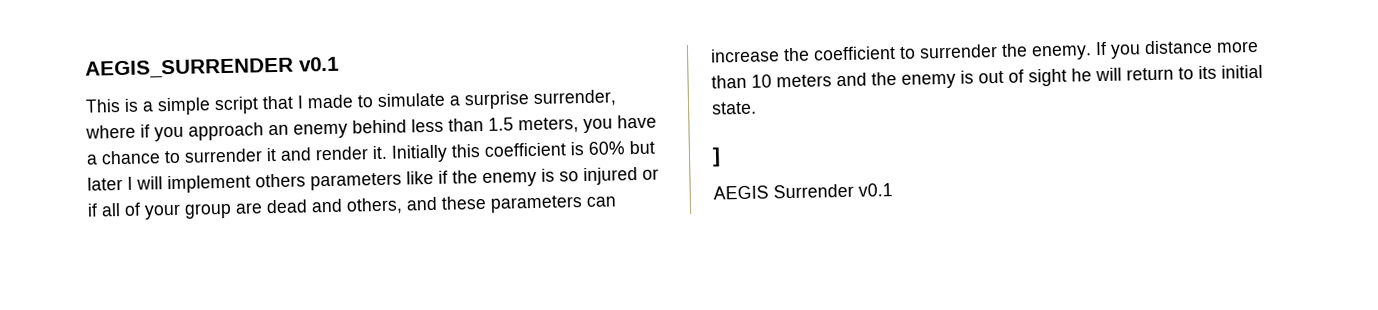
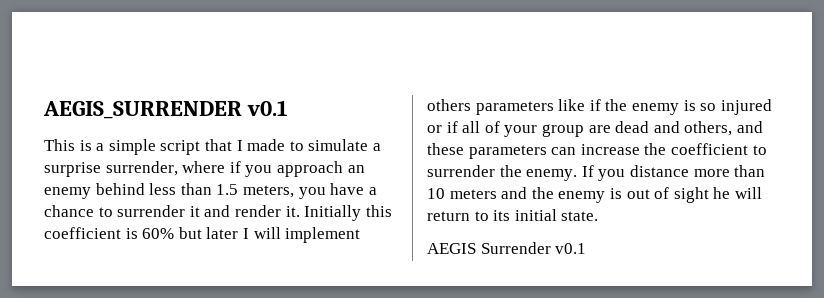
[712,147,721,167] // ] -> (599, 216) none

